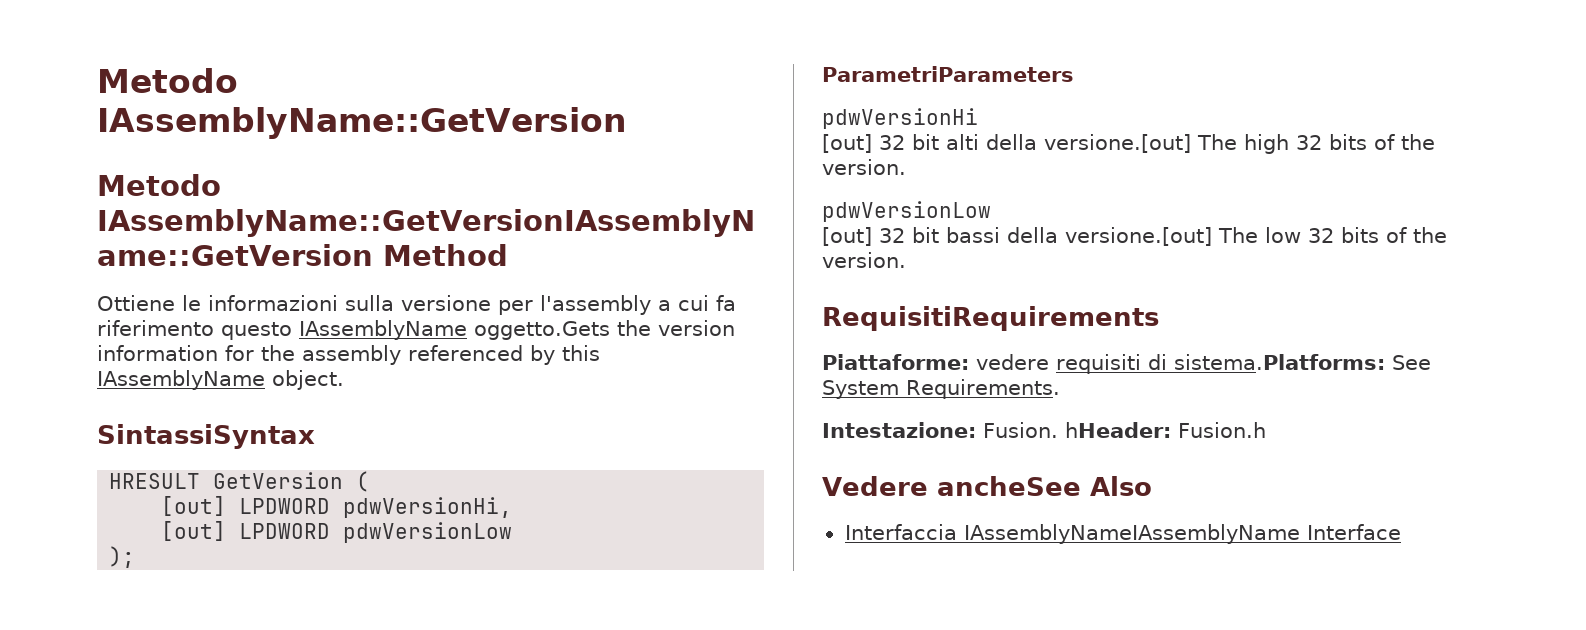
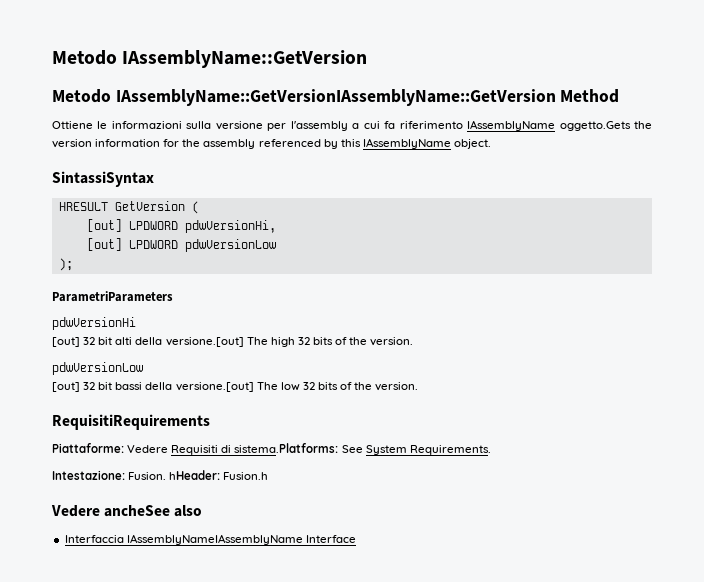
[221,322,292,340] questo -> (463, 125) none
[976,354,1141,374] vedere requisiti -> [127,445,219,455] Vedere Requisiti
[1089,476,1152,496] Also -> [174,505,203,517] also

